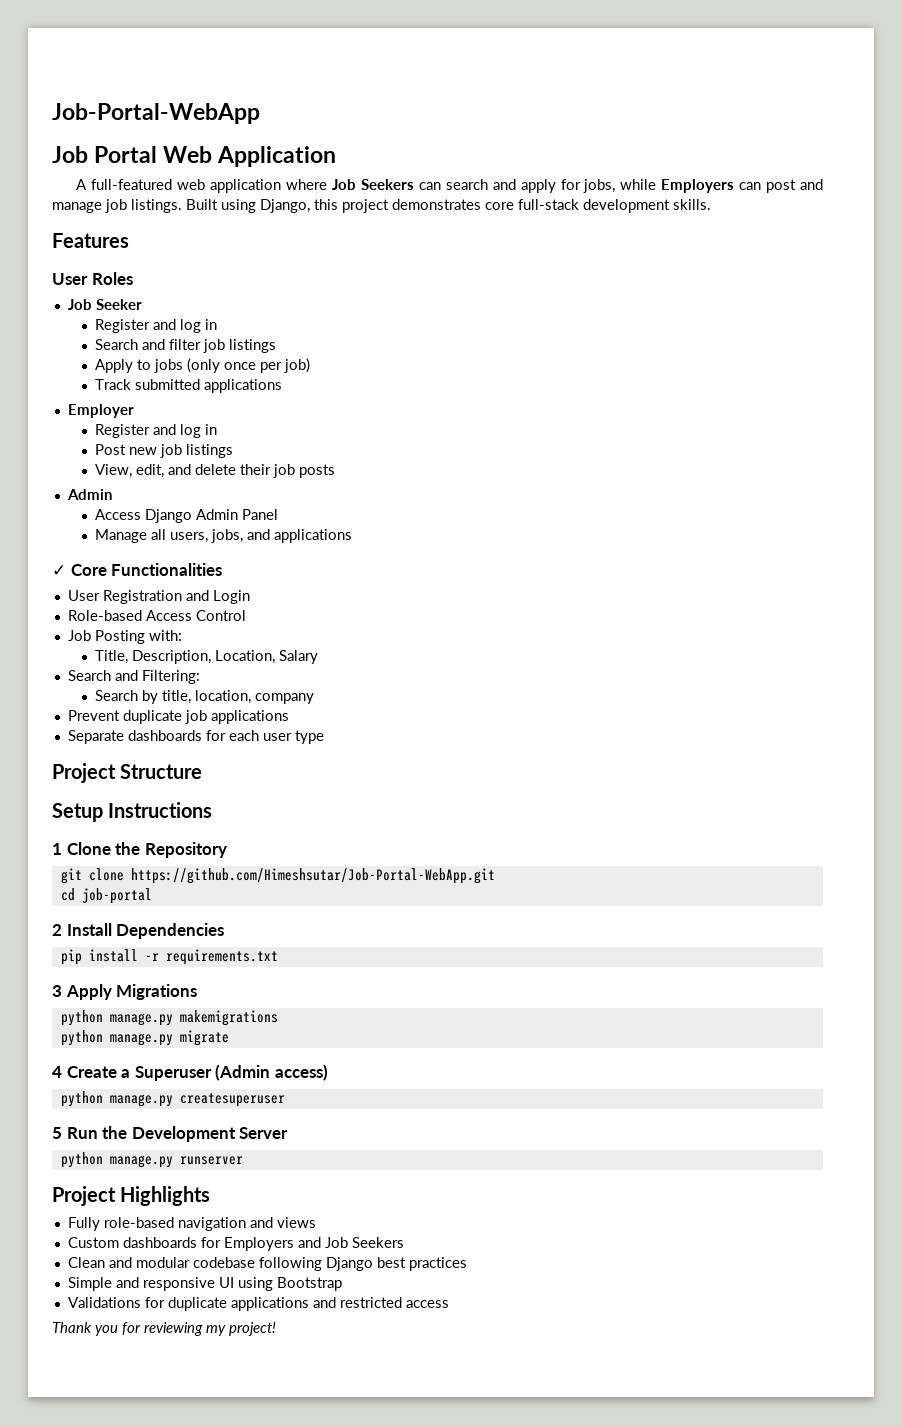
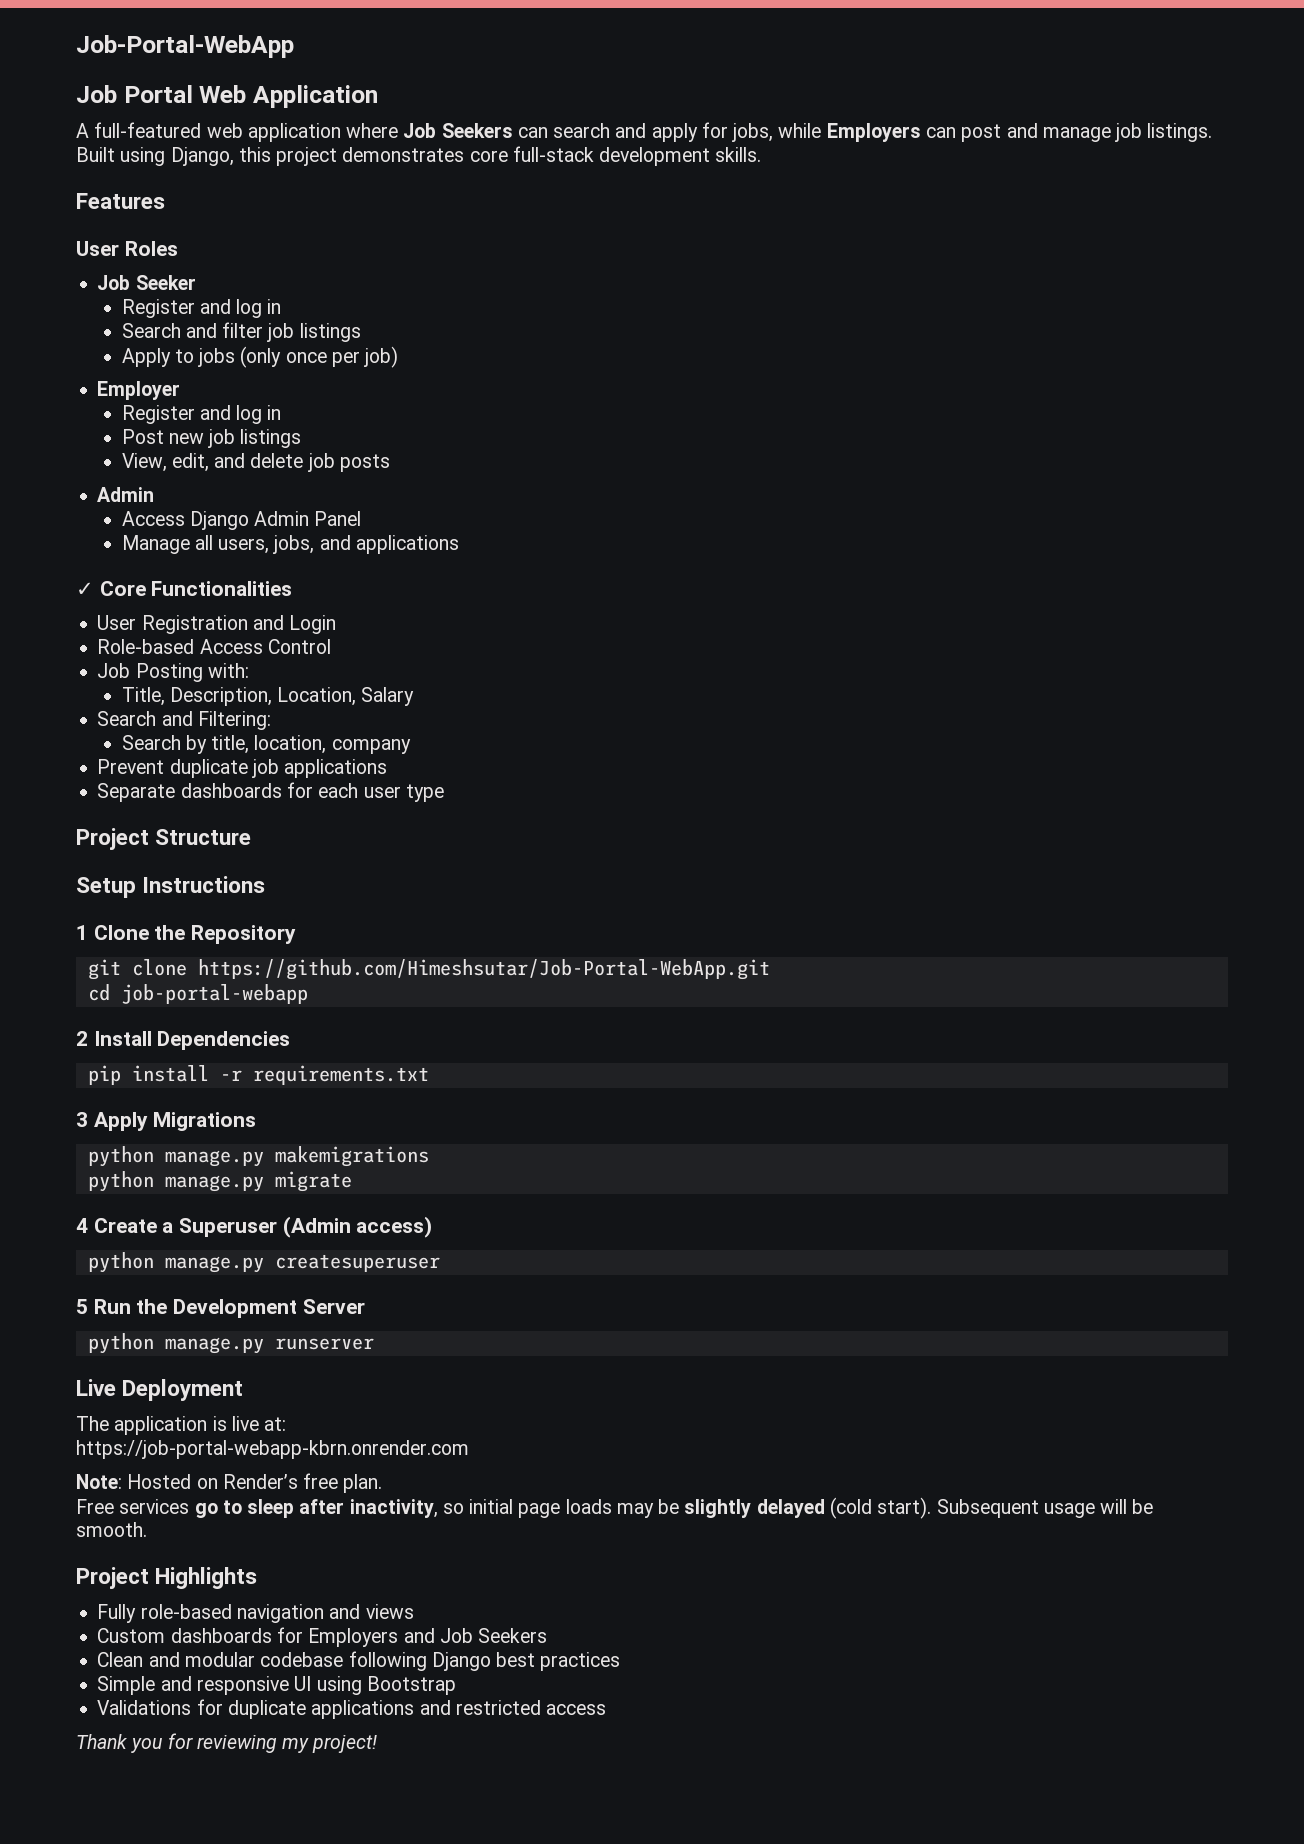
[95,379,283,393] // Track submitted applications -> (399, 357) none
[240,464,272,475] their -> (304, 460) none
[81,888,152,904] job-portal -> [120,984,308,1004] job-portal-webapp
(243, 1160) none -> [76,1379,244,1401] [76,1416,287,1435] [76,1440,469,1459] [76,1473,383,1493] [76,1497,1154,1519] [76,1522,147,1537] // Live Deployment // The application is live at: // https://job-portal-webapp-kbrn.onrender.com // Note: Hosted on Render’s free plan. // Free services go to sleep after inactivity, so initial page loads may be slightly delayed (cold start). Subsequent usage will be smooth.

